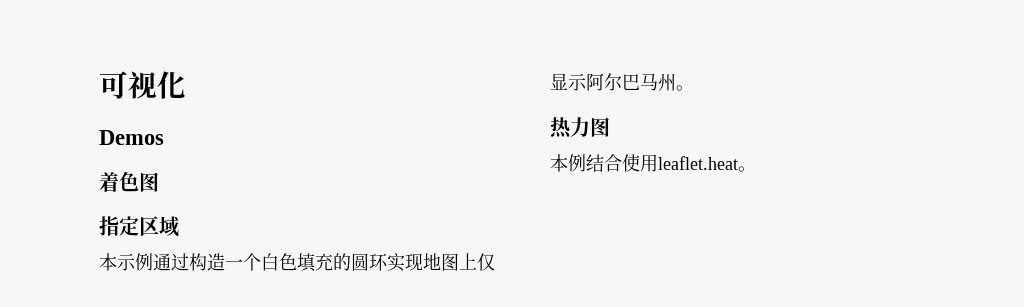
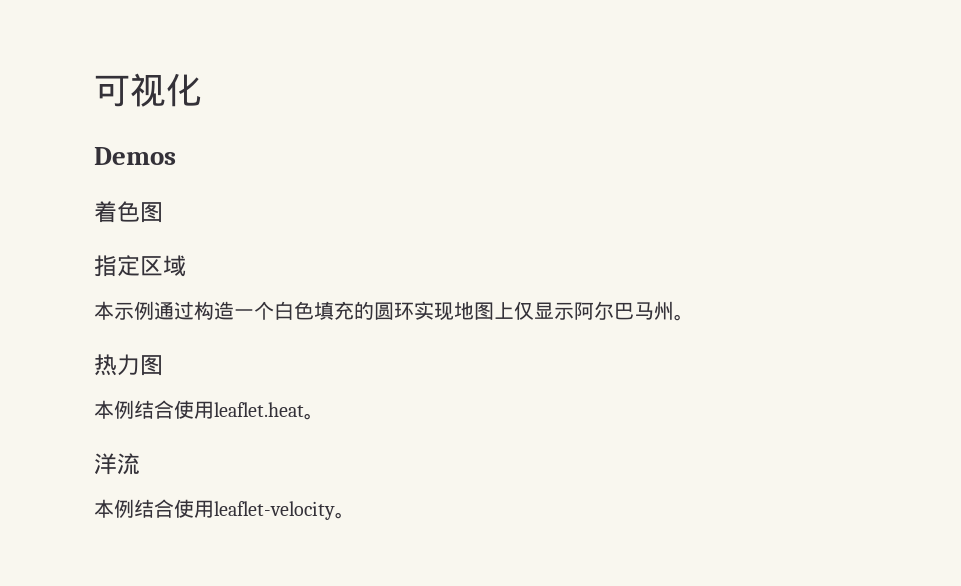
(756, 169) none -> [94,453,140,475] [94,499,355,520] // 洋流 // 本例结合使用leaflet-velocity。

